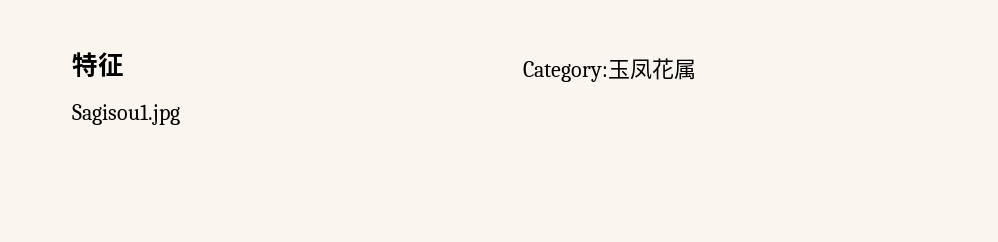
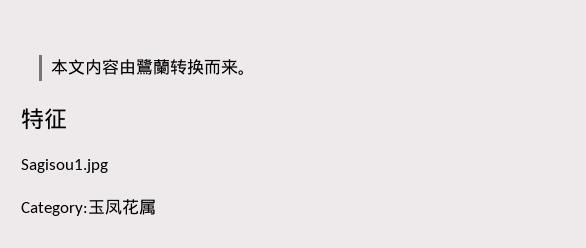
(72, 65) none -> [50,59,255,75] 本文内容由鷺蘭转换而来。 //

